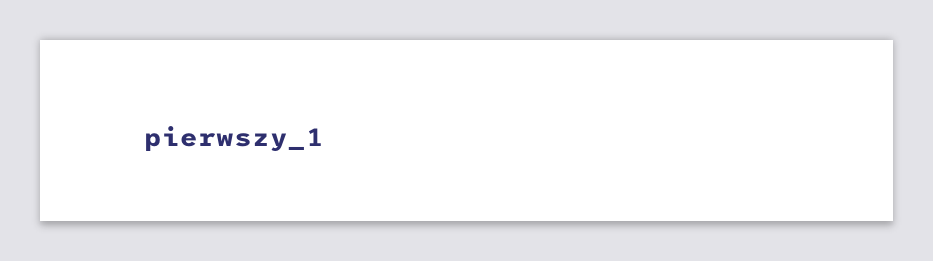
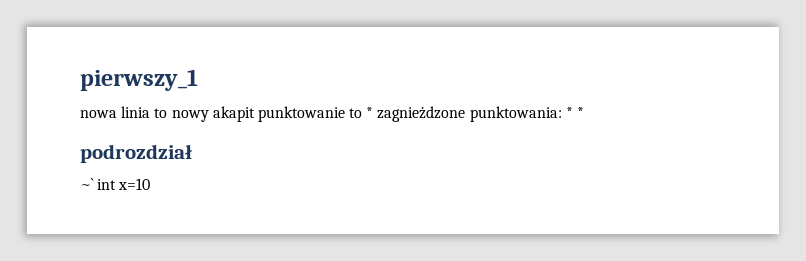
(324, 139) none -> [80,106,585,122] [80,144,193,163] [80,178,151,190] // nowa linia to nowy akapit punktowanie to * zagnieżdzone punktowania: * * // podrozdział // ~` int x=10

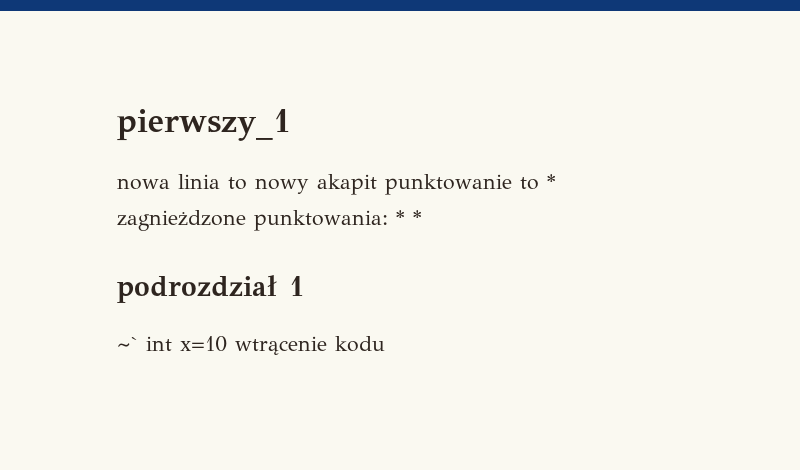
(193, 153) none -> [289,276,304,296] 1
(151, 184) none -> [235,336,385,355] wtrącenie kodu

